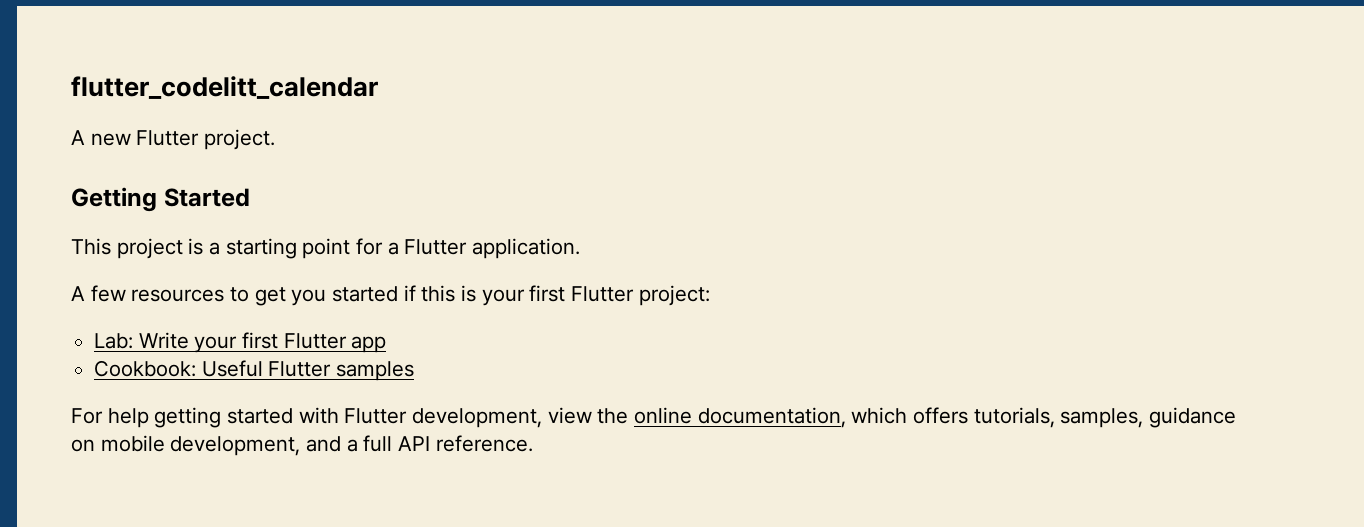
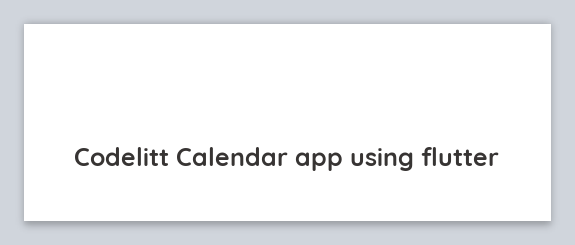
[71,76,378,99] [71,129,276,150] [71,187,250,212] [71,238,581,259] [71,285,710,306] [94,332,387,353] [94,360,415,381] [71,407,1237,428] [71,435,533,456] flutter_codelitt_calendar // A new Flutter project. // Getting Started // This project is a starting point for a Flutter application. // A few resources to get you started if this is your first Flutter project: // Lab: Write your first Flutter app // Cookbook: Useful Flutter samples // For help getting started with Flutter development, view the online documentation, which offers tutorials, samples, guidance on mobile development, and a full API reference. -> [74,147,499,171] Codelitt Calendar app using flutter

